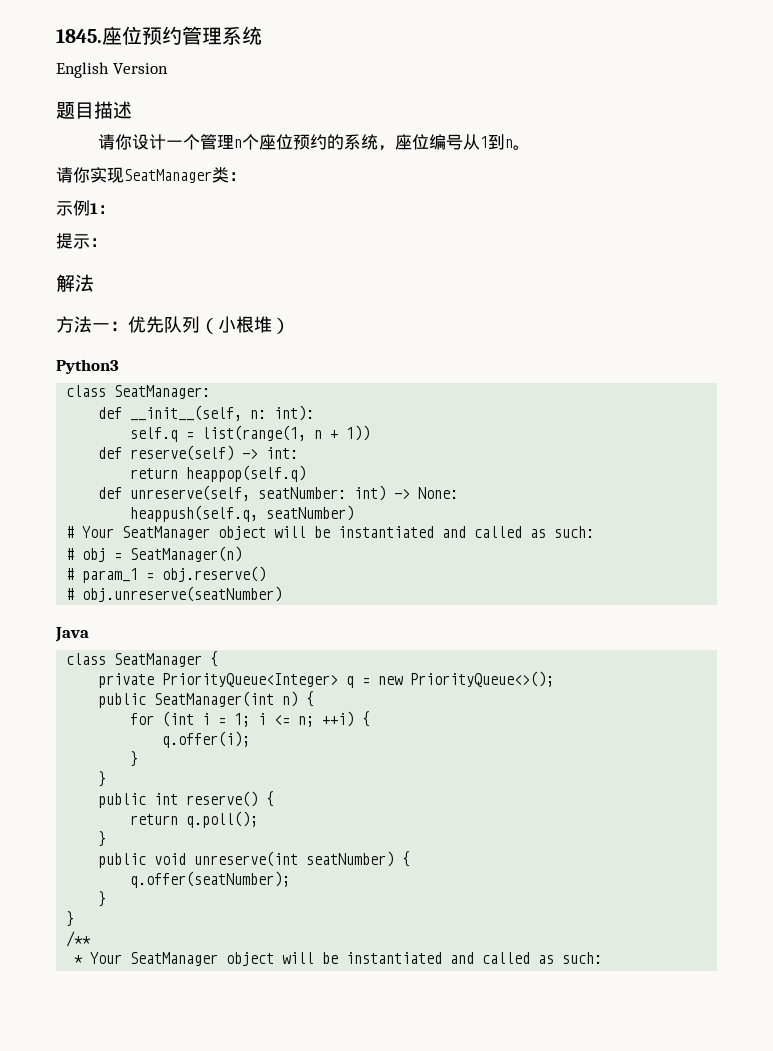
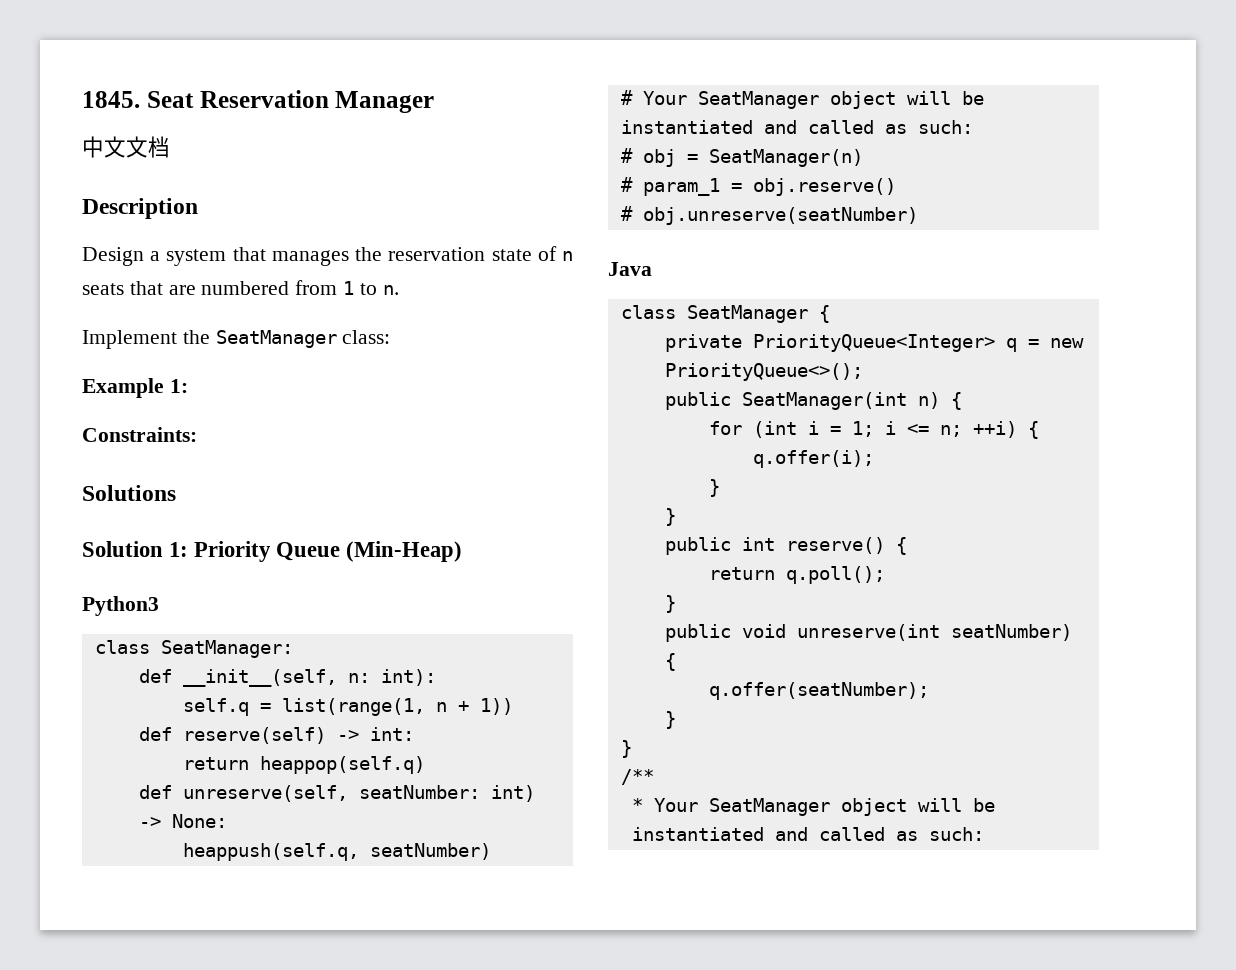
[102,26,262,45] [56,62,168,78] [56,101,132,119] [98,134,531,151] [56,167,246,183] [56,200,115,216] [56,233,107,249] [56,274,94,292] [56,316,290,334] 座位预约管理系统 // English Version // 题目描述 // 请你设计一个管理n个座位预约的系统，座位编号从1到n。 // 请你实现SeatManager类： // 示例1： // 提示： // 解法 // 方法一：优先队列（小根堆） -> [146,90,435,113] [82,136,170,158] [82,198,198,219] [82,246,573,266] [82,280,399,295] [82,330,391,349] [82,378,188,398] [82,427,197,442] [82,485,176,501] [82,541,463,562] Seat Reservation Manager // 中文文档 // Description // Design a system that manages the reservation state of n seats that are numbered from 1 to n. // Implement the SeatManager class: // Example 1: // Constraints: // Solutions // Solution 1: Priority Queue (Min-Heap)

